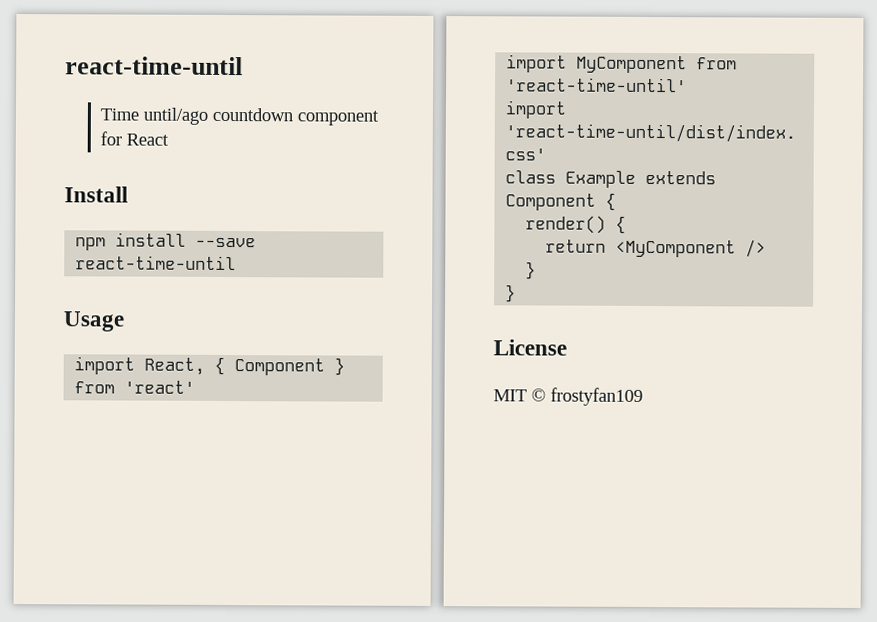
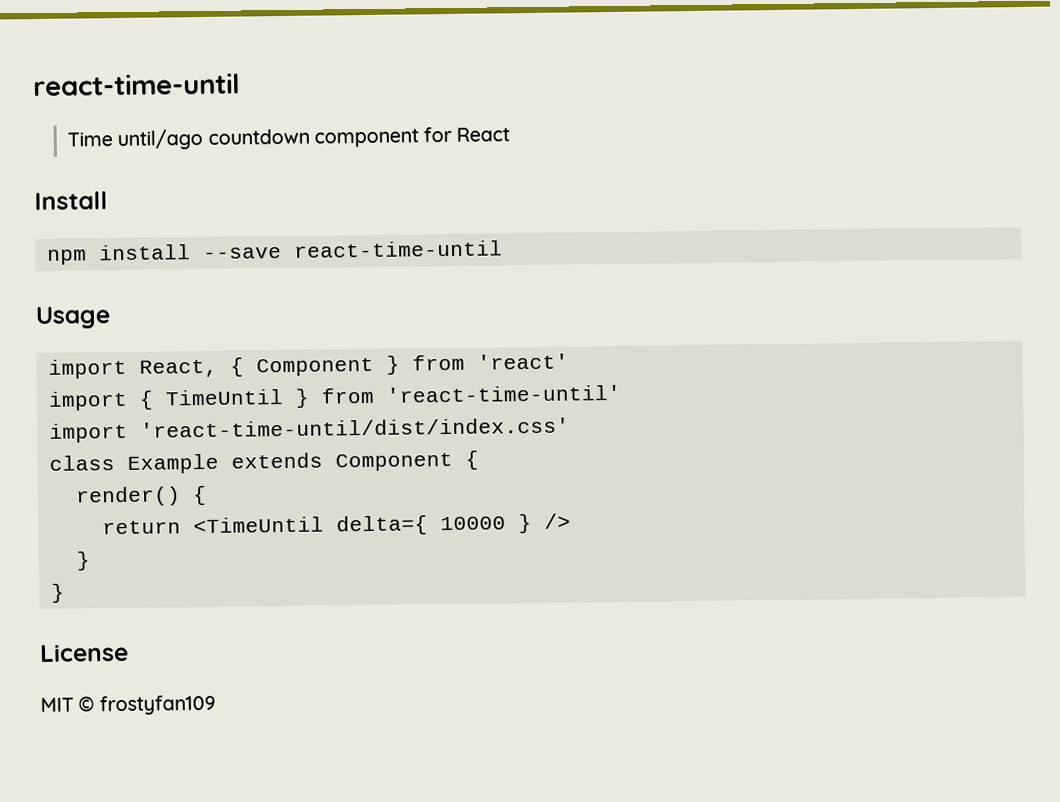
[576,55,688,74] MyComponent -> [138,388,310,410] { TimeUntil }
[615,239,737,258] <MyComponent -> [192,513,532,536] <TimeUntil delta={ 10000 }

